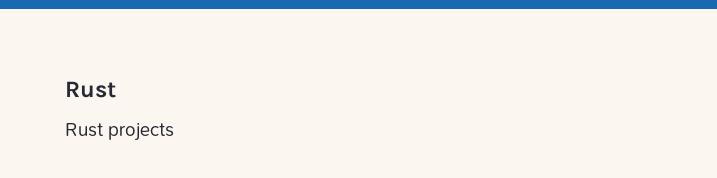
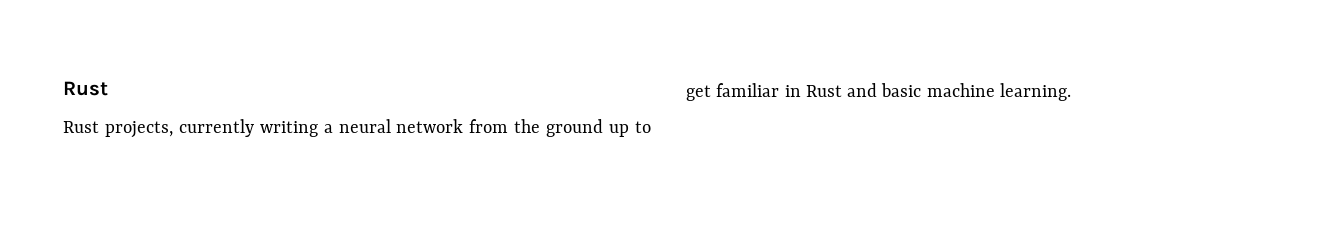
[108,123,175,141] projects -> [104,119,651,138] [686,83,1071,101] projects, currently writing a neural network from the ground up to get familiar in Rust and basic machine learning.

